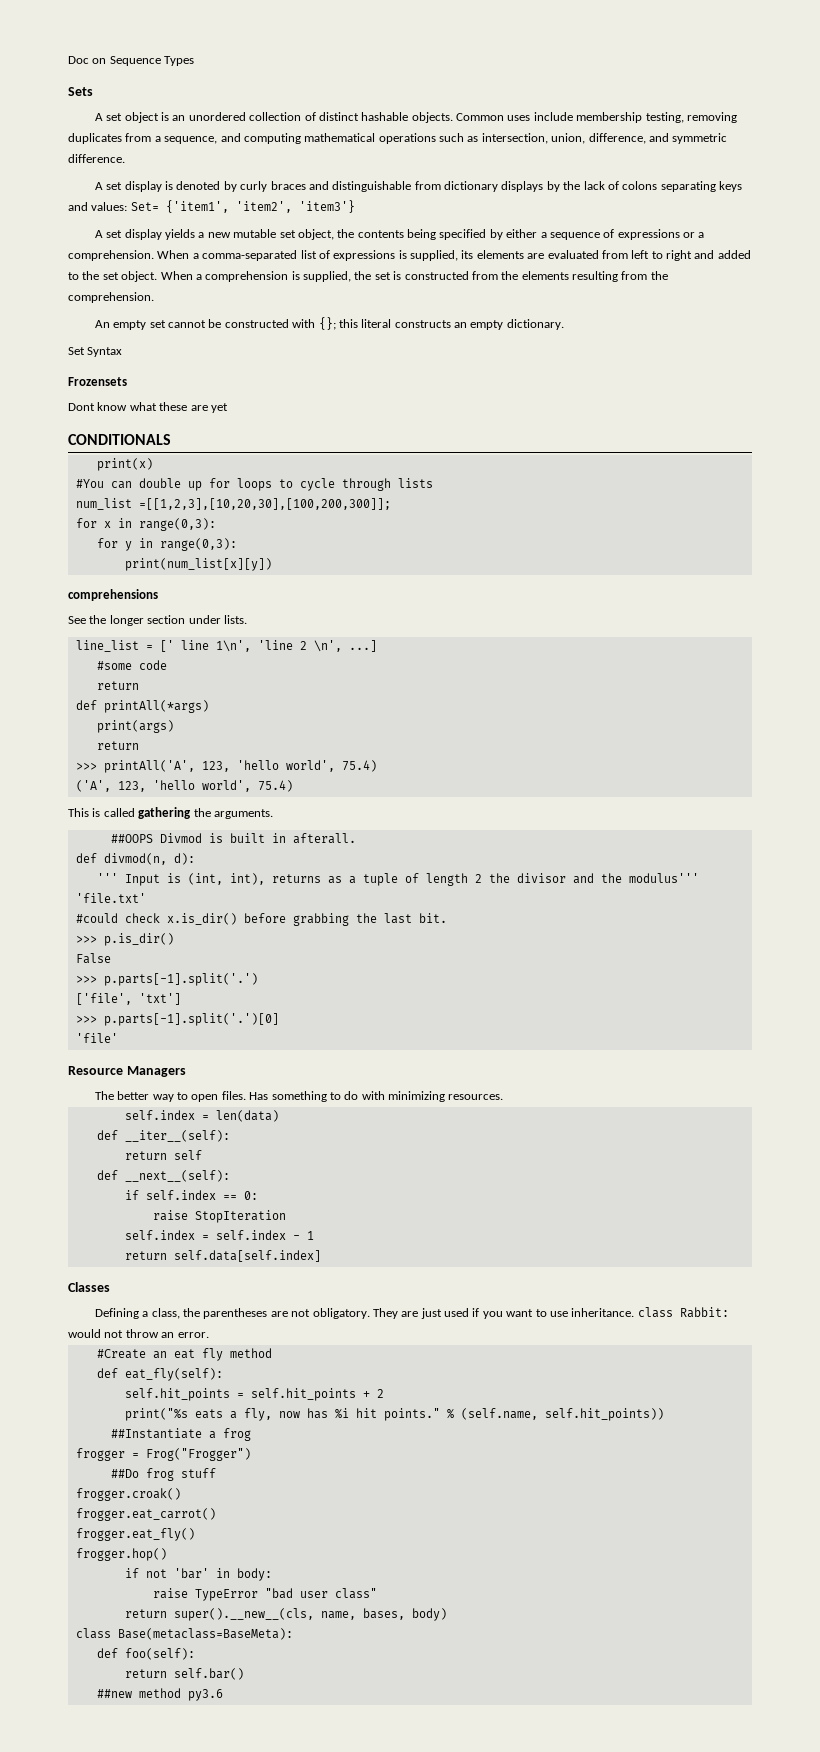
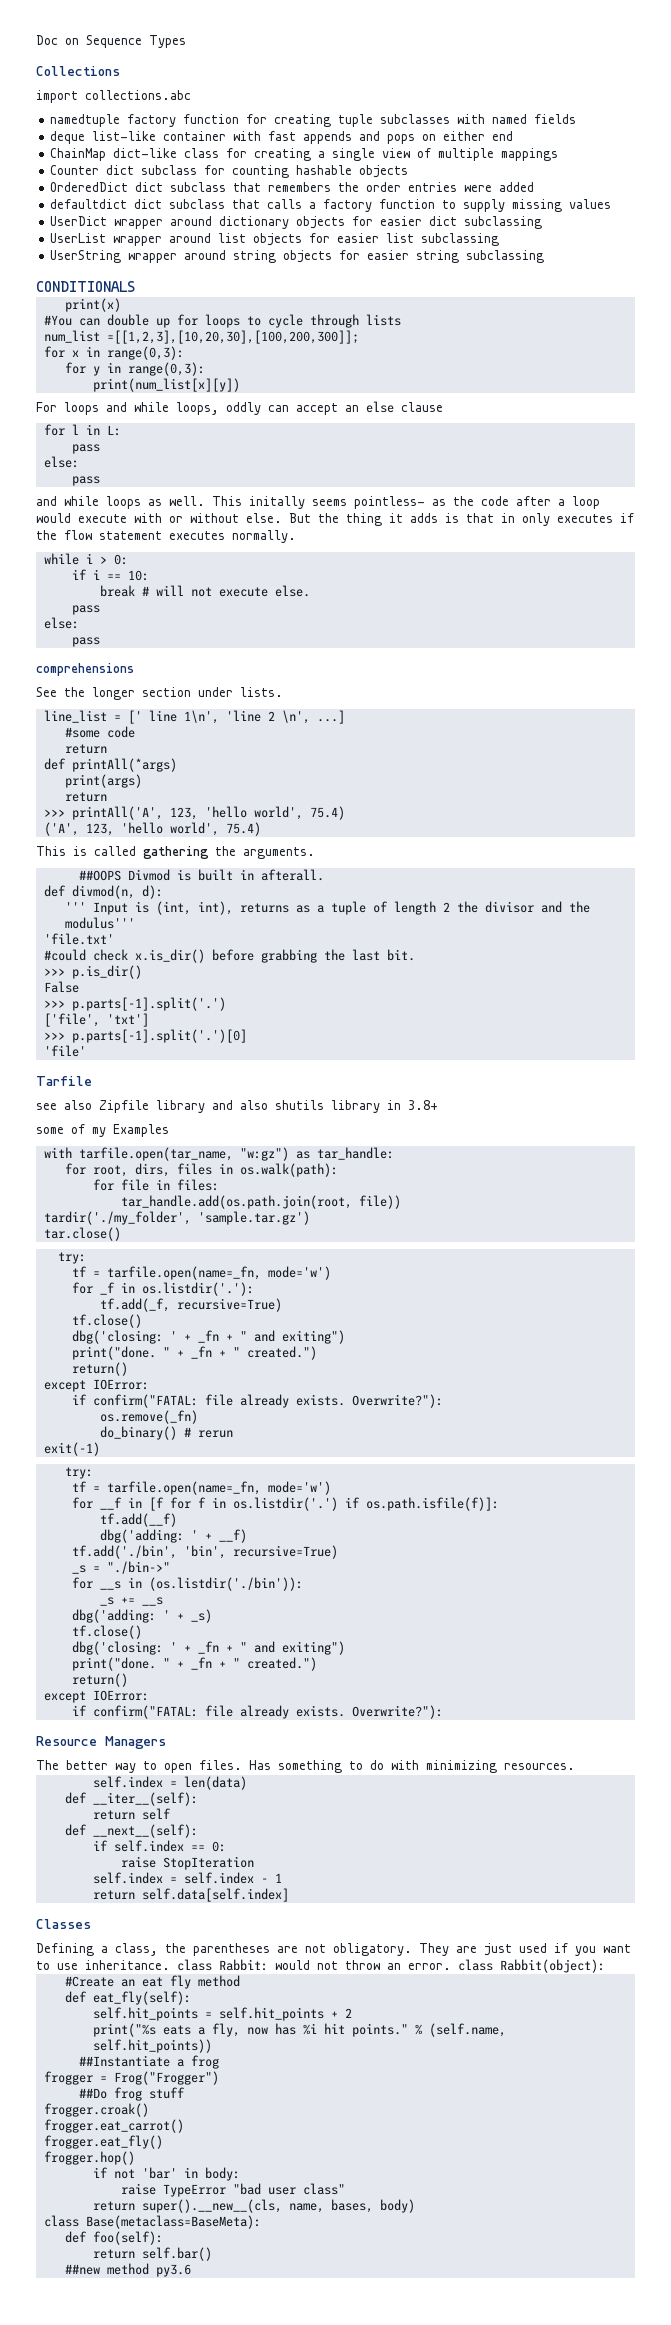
[68,87,93,96] [94,112,737,123] [68,133,728,144] [68,154,125,163] [94,181,743,192] [68,200,355,213] [94,229,705,240] [68,250,751,261] [68,271,668,282] [68,292,154,303] [94,317,564,330] [68,347,123,357] [68,377,127,386] [68,402,228,413] Sets // A set object is an unordered collection of distinct hashable objects. Common uses include membership testing, removing duplicates from a sequence, and computing mathematical operations such as intersection, union, difference, and symmetric difference. // A set display is denoted by curly braces and distinguishable from dictionary displays by the lack of colons separating keys and values: Set= {'item1', 'item2', 'item3'} // A set display yields a new mutable set object, the contents being specified by either a sequence of expressions or a comprehension. When a comma-separated list of expressions is supplied, its elements are evaluated from left to right and added to the set object. When a comprehension is supplied, the set is constructed from the elements resulting from the comprehension. // An empty set cannot be constructed with {}; this literal constructs an empty dictionary. // Set Syntax // Frozensets // Dont know what these are yet -> [36,66,120,76] [36,90,191,103] [50,114,577,127] [50,131,514,144] [50,148,559,161] [50,165,409,178] [50,182,535,192] [50,199,612,212] [50,216,543,229] [50,233,500,246] [50,250,545,263] Collections // import collections.abc // namedtuple factory function for creating tuple subclasses with named fields // deque list-like container with fast appends and pops on either end // ChainMap dict-like class for creating a single view of multiple mappings // Counter dict subclass for counting hashable objects // OrderedDict dict subclass that remembers the order entries were added // defaultdict dict subclass that calls a factory function to supply missing values // UserDict wrapper around dictionary objects for easier dict subclassing // UserList wrapper around list objects for easier list subclassing // UserString wrapper around string objects for easier string subclassing
(272, 564) none -> [36,401,443,415] [43,424,121,436] [71,444,100,454] [43,456,79,468] [71,476,100,486] [36,496,600,509] [36,513,634,526] [36,530,296,543] [43,553,128,565] [71,569,149,581] [99,585,310,597] [71,605,100,615] [43,617,79,629] [71,637,100,647] // For loops and while loops, oddly can accept an else clause // for l in L: // pass // else: // pass // and while loops as well. This initally seems pointless- as the code after a loop would execute with or without else. But the thing it adds is that in only executes if the flow statement executes normally. // while i > 0: // if i == 10: // break # will not execute else. // pass // else: // pass
(118, 1038) none -> [36,1076,92,1086] [36,1100,438,1113] [36,1124,169,1137] [43,1147,394,1161] [64,1163,338,1177] [92,1179,219,1191] [120,1195,401,1209] [43,1211,310,1225] [43,1227,121,1241] [57,1252,86,1264] [71,1266,331,1280] [71,1282,254,1296] [99,1298,282,1312] [71,1314,142,1328] [71,1330,345,1344] [71,1346,317,1360] [71,1362,128,1376] [43,1379,149,1392] [71,1394,443,1408] [99,1410,198,1424] [99,1426,233,1440] [43,1442,100,1456] [64,1467,93,1479] [71,1481,331,1495] [71,1497,499,1511] [99,1513,177,1527] [99,1529,247,1543] [71,1545,338,1559] [71,1561,170,1574] [71,1577,303,1591] [99,1597,163,1606] [71,1609,212,1623] [71,1625,142,1639] [71,1641,345,1655] [71,1657,317,1671] [71,1673,128,1687] [43,1690,149,1703] [71,1705,443,1719] // Tarfile // see also Zipfile library and also shutils library in 3.8+ // some of my Examples // with tarfile.open(tar_name, "w:gz") as tar_handle: // for root, dirs, files in os.walk(path): // for file in files: // tar_handle.add(os.path.join(root, file)) // tardir('./my_folder', 'sample.tar.gz') // tar.close() // try: // tf = tarfile.open(name=_fn, mode='w') // for _f in os.listdir('.'): // tf.add(_f, recursive=True) // tf.close() // dbg('closing: ' + _fn + " and exiting") // print("done. " + _fn + " created.") // return() // except IOError: // if confirm("FATAL: file already exists. Overwrite?"): // os.remove(_fn) // do_binary() # rerun // exit(-1) // try: // tf = tarfile.open(name=_fn, mode='w') // for __f in [f for f in os.listdir('.') if os.path.isfile(f)]: // tf.add(__f) // dbg('adding: ' + __f) // tf.add('./bin', 'bin', recursive=True) // _s = "./bin->" // for __s in (os.listdir('./bin')): // _s += __s // dbg('adding: ' + _s) // tf.close() // dbg('closing: ' + _fn + " and exiting") // print("done. " + _fn + " created.") // return() // except IOError: // if confirm("FATAL: file already exists. Overwrite?"):
(209, 1335) none -> [458,1959,605,1973] class Rabbit(object):

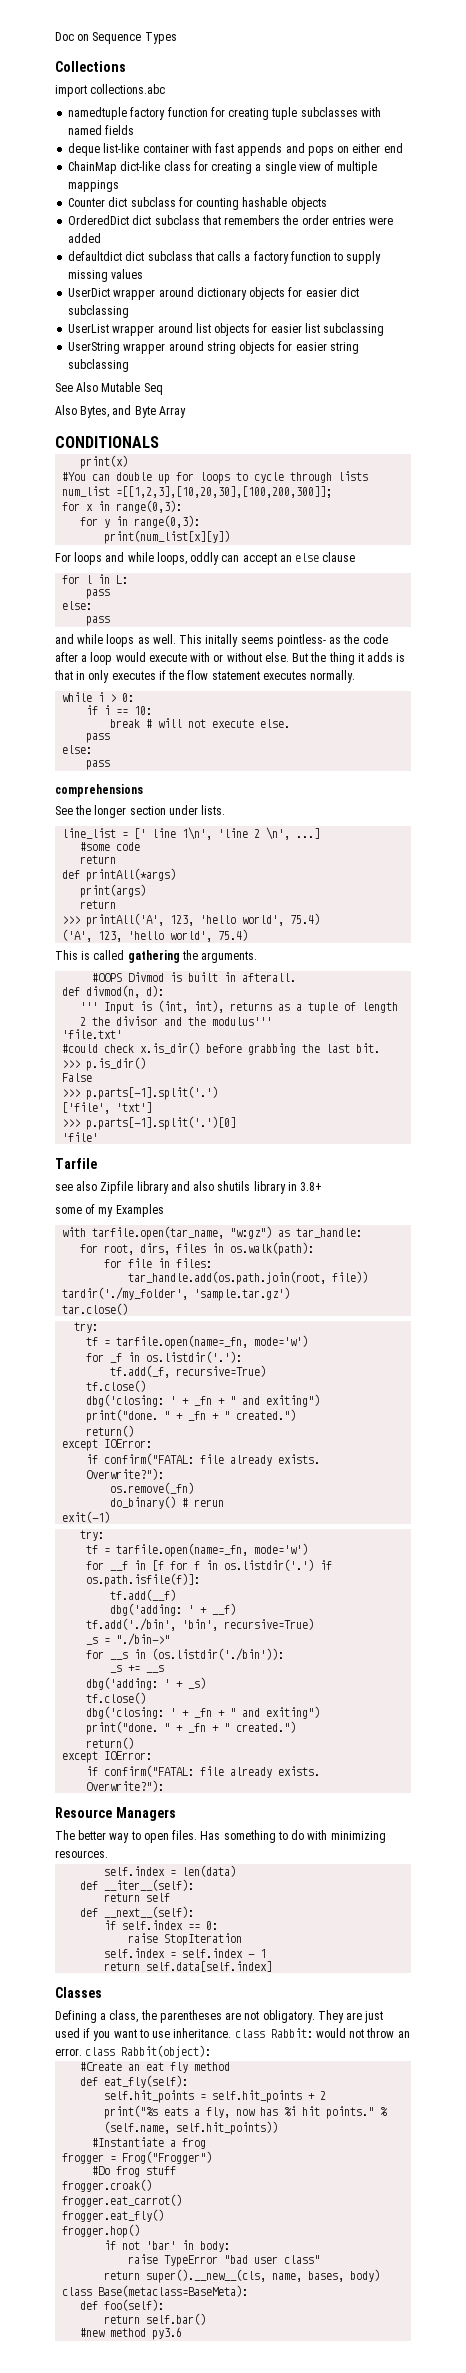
(545, 256) none -> [55,382,163,395] [55,405,186,418] // See Also Mutable Seq // Also Bytes, and Byte Array
[78,870,121,881] ##OOPS -> [92,973,123,982] #OOPS
[78,2055,170,2067] ##Instantiate -> [92,2137,165,2147] #Instantiate
[78,2088,107,2099] ##Do -> [92,2166,111,2175] #Do
[64,2264,100,2275] ##new -> [80,2328,106,2337] #new

